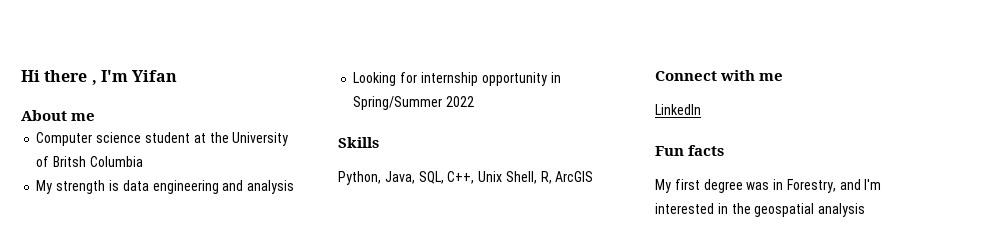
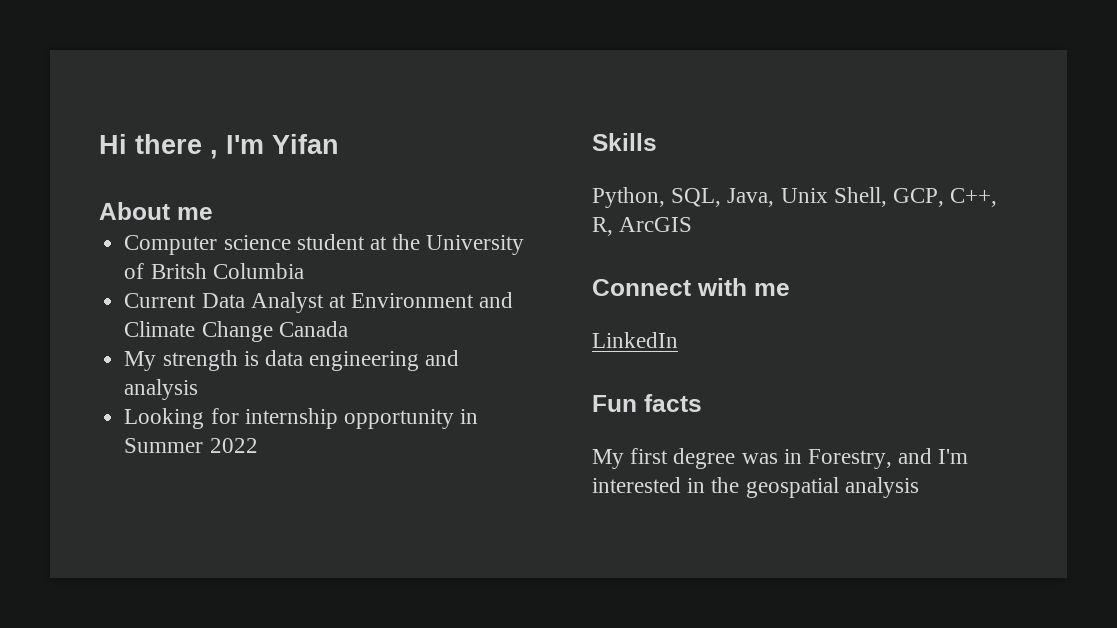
(143, 161) none -> [124,292,514,313] [124,321,348,342] // Current Data Analyst at Environment and Climate Change Canada
[353,96,443,110] Spring/Summer -> [124,438,204,453] Summer
[384,171,537,184] Java, SQL, C++, Unix Shell, -> [671,187,998,207] SQL, Java, Unix Shell, GCP, C++,

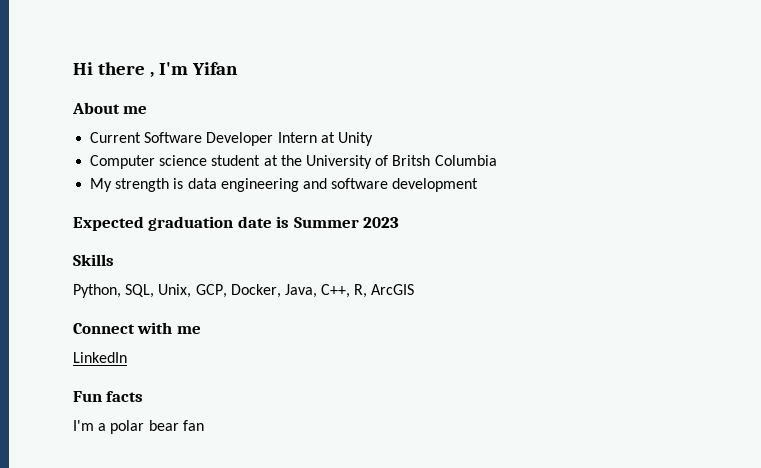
(213, 213) none -> [90,132,373,146] // Current Software Developer Intern at Unity
[124,292,514,313] [124,321,348,342] // Current Data Analyst at Environment and Climate Change Canada -> (497, 160) none
[124,379,199,400] [124,408,479,429] [124,438,258,453] analysis // Looking for internship opportunity in Summer 2022 -> [331,178,479,192] [73,216,400,231] software development // Expected graduation date is Summer 2023
[727,187,945,207] Java, Unix Shell, GCP, -> [158,284,317,298] Unix, GCP, Docker, Java,
[592,448,969,469] [592,477,919,498] My first degree was in Forestry, and I'm interested in the geospatial analysis -> [73,420,204,434] I'm a polar bear fan

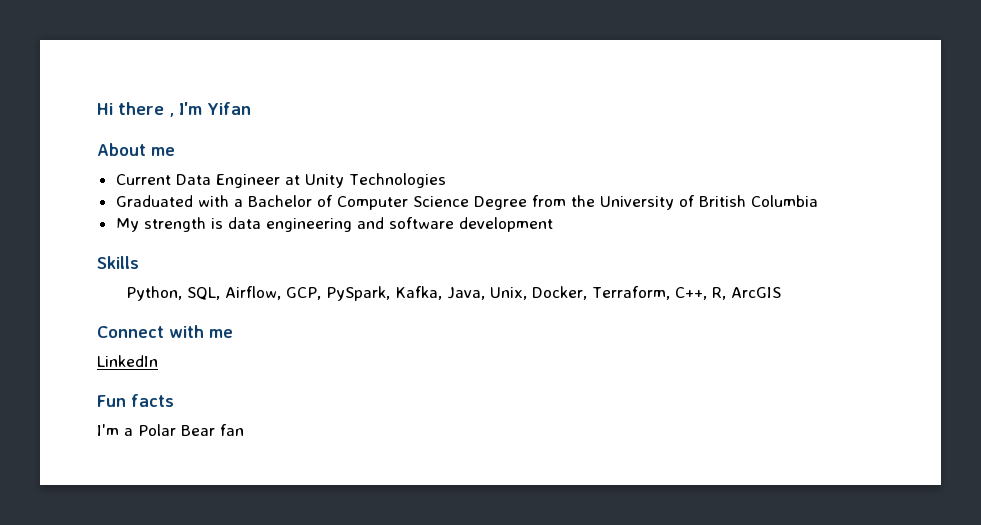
[144,132,317,146] Software Developer Intern -> [175,174,280,188] Data Engineer
[90,155,278,169] // Computer science student at -> [348,173,446,188] [115,195,566,210] Technologies // Graduated with a Bachelor of Computer Science Degree from
[392,155,431,166] Britsh -> [698,195,746,207] British
[73,216,400,231] [73,254,114,266] [73,284,317,298] Expected graduation date is Summer 2023 // Skills // Python, SQL, Unix, GCP, Docker, Java, -> [97,256,139,269] [125,286,670,301] Skills // Python, SQL, Airflow, GCP, PySpark, Kafka, Java, Unix, Docker, Terraform,
[110,420,179,434] polar bear -> [138,424,215,436] Polar Bear

